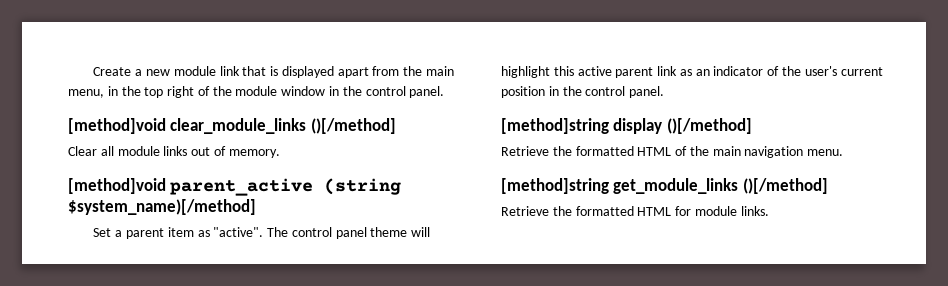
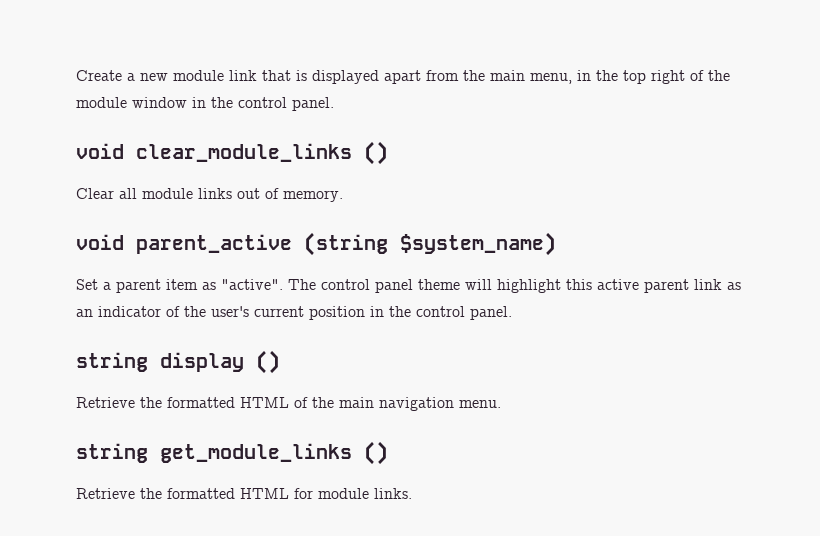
[68,118,396,134] [method]void clear_module_links ()[/method] -> [76,141,388,165] void clear_module_links ()
[68,178,166,194] [method]void -> [76,234,124,250] void
[68,199,256,215] $system_name)[/method] -> [400,232,556,256] $system_name)
[501,118,752,134] [method]string display ()[/method] -> [76,350,280,374] string display ()
[501,178,828,194] [method]string get_module_links ()[/method] -> [76,441,388,465] string get_module_links ()

